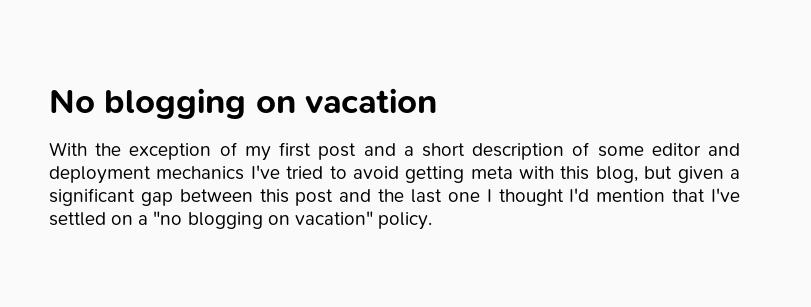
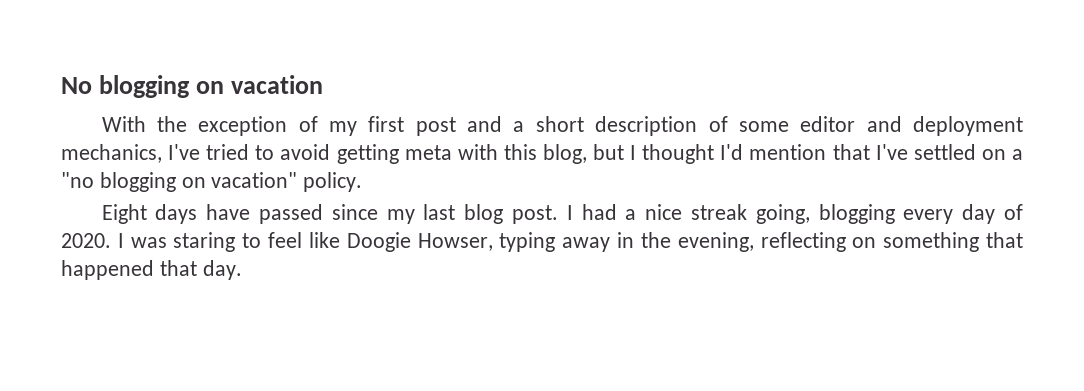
[156,166,245,180] mechanics -> [61,144,162,163] mechanics,
[677,166,740,183] [49,188,480,206] given a significant gap between this post and the last one -> (625, 152) none
(432, 221) none -> [101,204,1024,224] [61,232,1024,252] [61,260,242,280] // Eight days have passed since my last blog post. I had a nice streak going, blogging every day of 2020. I was staring to feel like Doogie Howser, typing away in the evening, reflecting on something that happened that day.

